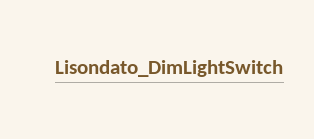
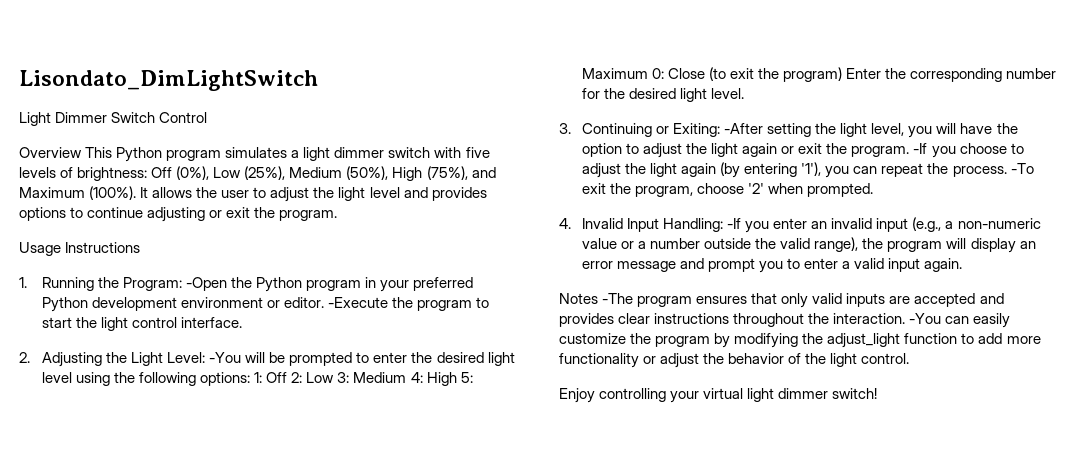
(283, 68) none -> [19,112,208,126] [19,147,490,162] [19,166,496,181] [19,186,487,202] [19,207,338,222] [19,242,141,256] [19,277,474,292] [41,297,490,312] [41,317,243,331] [19,352,515,367] [41,372,473,386] [581,67,1057,82] [581,88,745,102] [559,123,1018,138] [581,143,1024,158] [581,162,1034,178] [581,183,874,197] [559,217,1041,233] [581,237,1036,253] [581,258,963,273] [559,293,1004,308] [559,313,1011,328] [559,333,1041,348] [559,353,910,368] [559,388,878,403] // Light Dimmer Switch Control // Overview This Python program simulates a light dimmer switch with five levels of brightness: Off (0%), Low (25%), Medium (50%), High (75%), and Maximum (100%). It allows the user to adjust the light level and provides options to continue adjusting or exit the program. // Usage Instructions // 1. Running the Program: -Open the Python program in your preferred Python development environment or editor. -Execute the program to start the light control interface. // 2. Adjusting the Light Level: -You will be prompted to enter the desired light level using the following options: 1: Off 2: Low 3: Medium 4: High 5: Maximum 0: Close (to exit the program) Enter the corresponding number for the desired light level. // 3. Continuing or Exiting: -After setting the light level, you will have the option to adjust the light again or exit the program. -If you choose to adjust the light again (by entering '1'), you can repeat the process. -To exit the program, choose '2' when prompted. // 4. Invalid Input Handling: -If you enter an invalid input (e.g., a non-numeric value or a number outside the valid range), the program will display an error message and prompt you to enter a valid input again. // Notes -The program ensures that only valid inputs are accepted and provides clear instructions throughout the interaction. -You can easily customize the program by modifying the adjust_light function to add more functionality or adjust the behavior of the light control. // Enjoy controlling your virtual light dimmer switch!

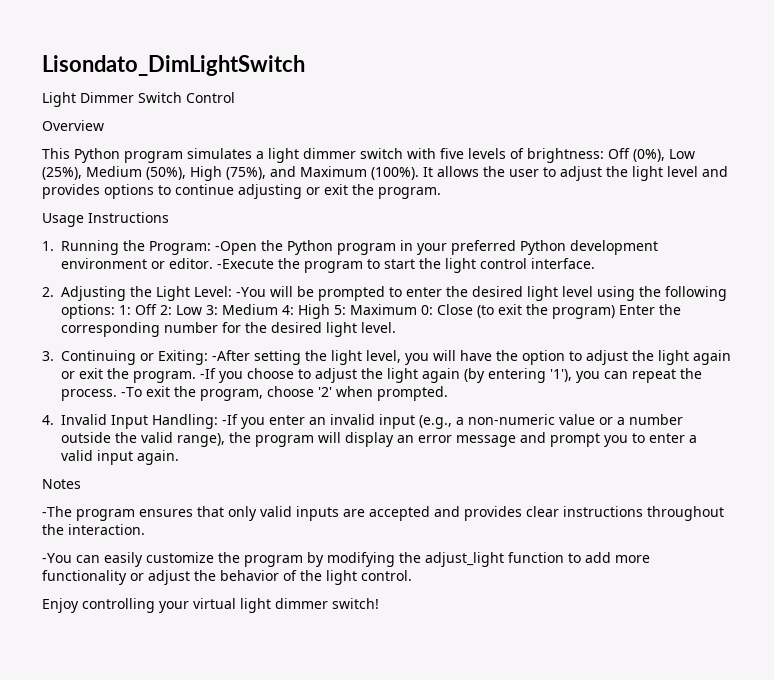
(82, 152) none -> (104, 125) //
(598, 298) none -> (81, 484) //
(906, 318) none -> (145, 529) //

